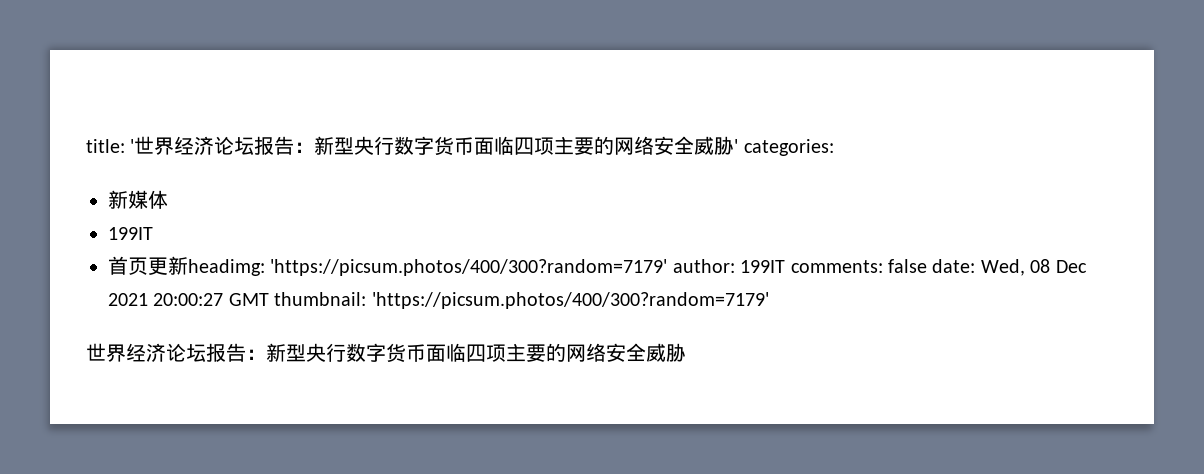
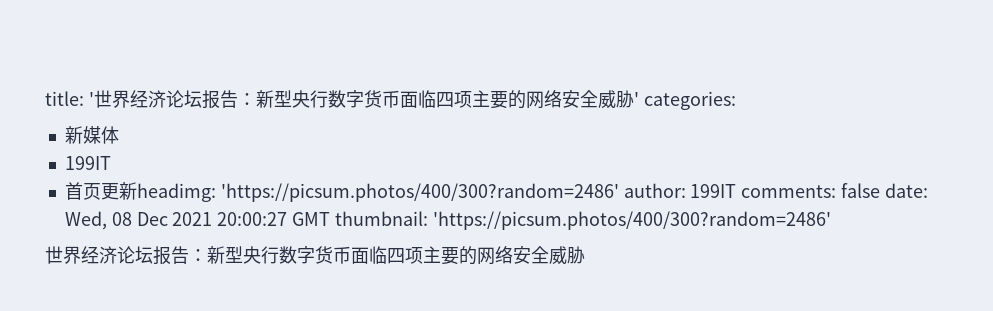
[270,259,668,276] 'https://picsum.photos/400/300?random=7179' -> [220,183,619,202] 'https://picsum.photos/400/300?random=2486'
[371,292,769,309] 'https://picsum.photos/400/300?random=7179' -> [432,211,831,230] 'https://picsum.photos/400/300?random=2486'

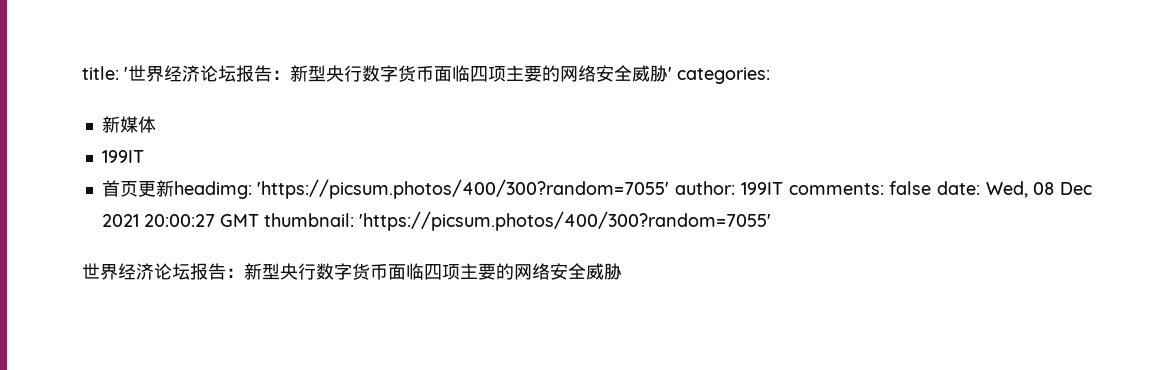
[220,183,619,202] 'https://picsum.photos/400/300?random=2486' -> [257,179,670,199] 'https://picsum.photos/400/300?random=7055'
[432,211,831,230] 'https://picsum.photos/400/300?random=2486' -> [358,211,771,231] 'https://picsum.photos/400/300?random=7055'

